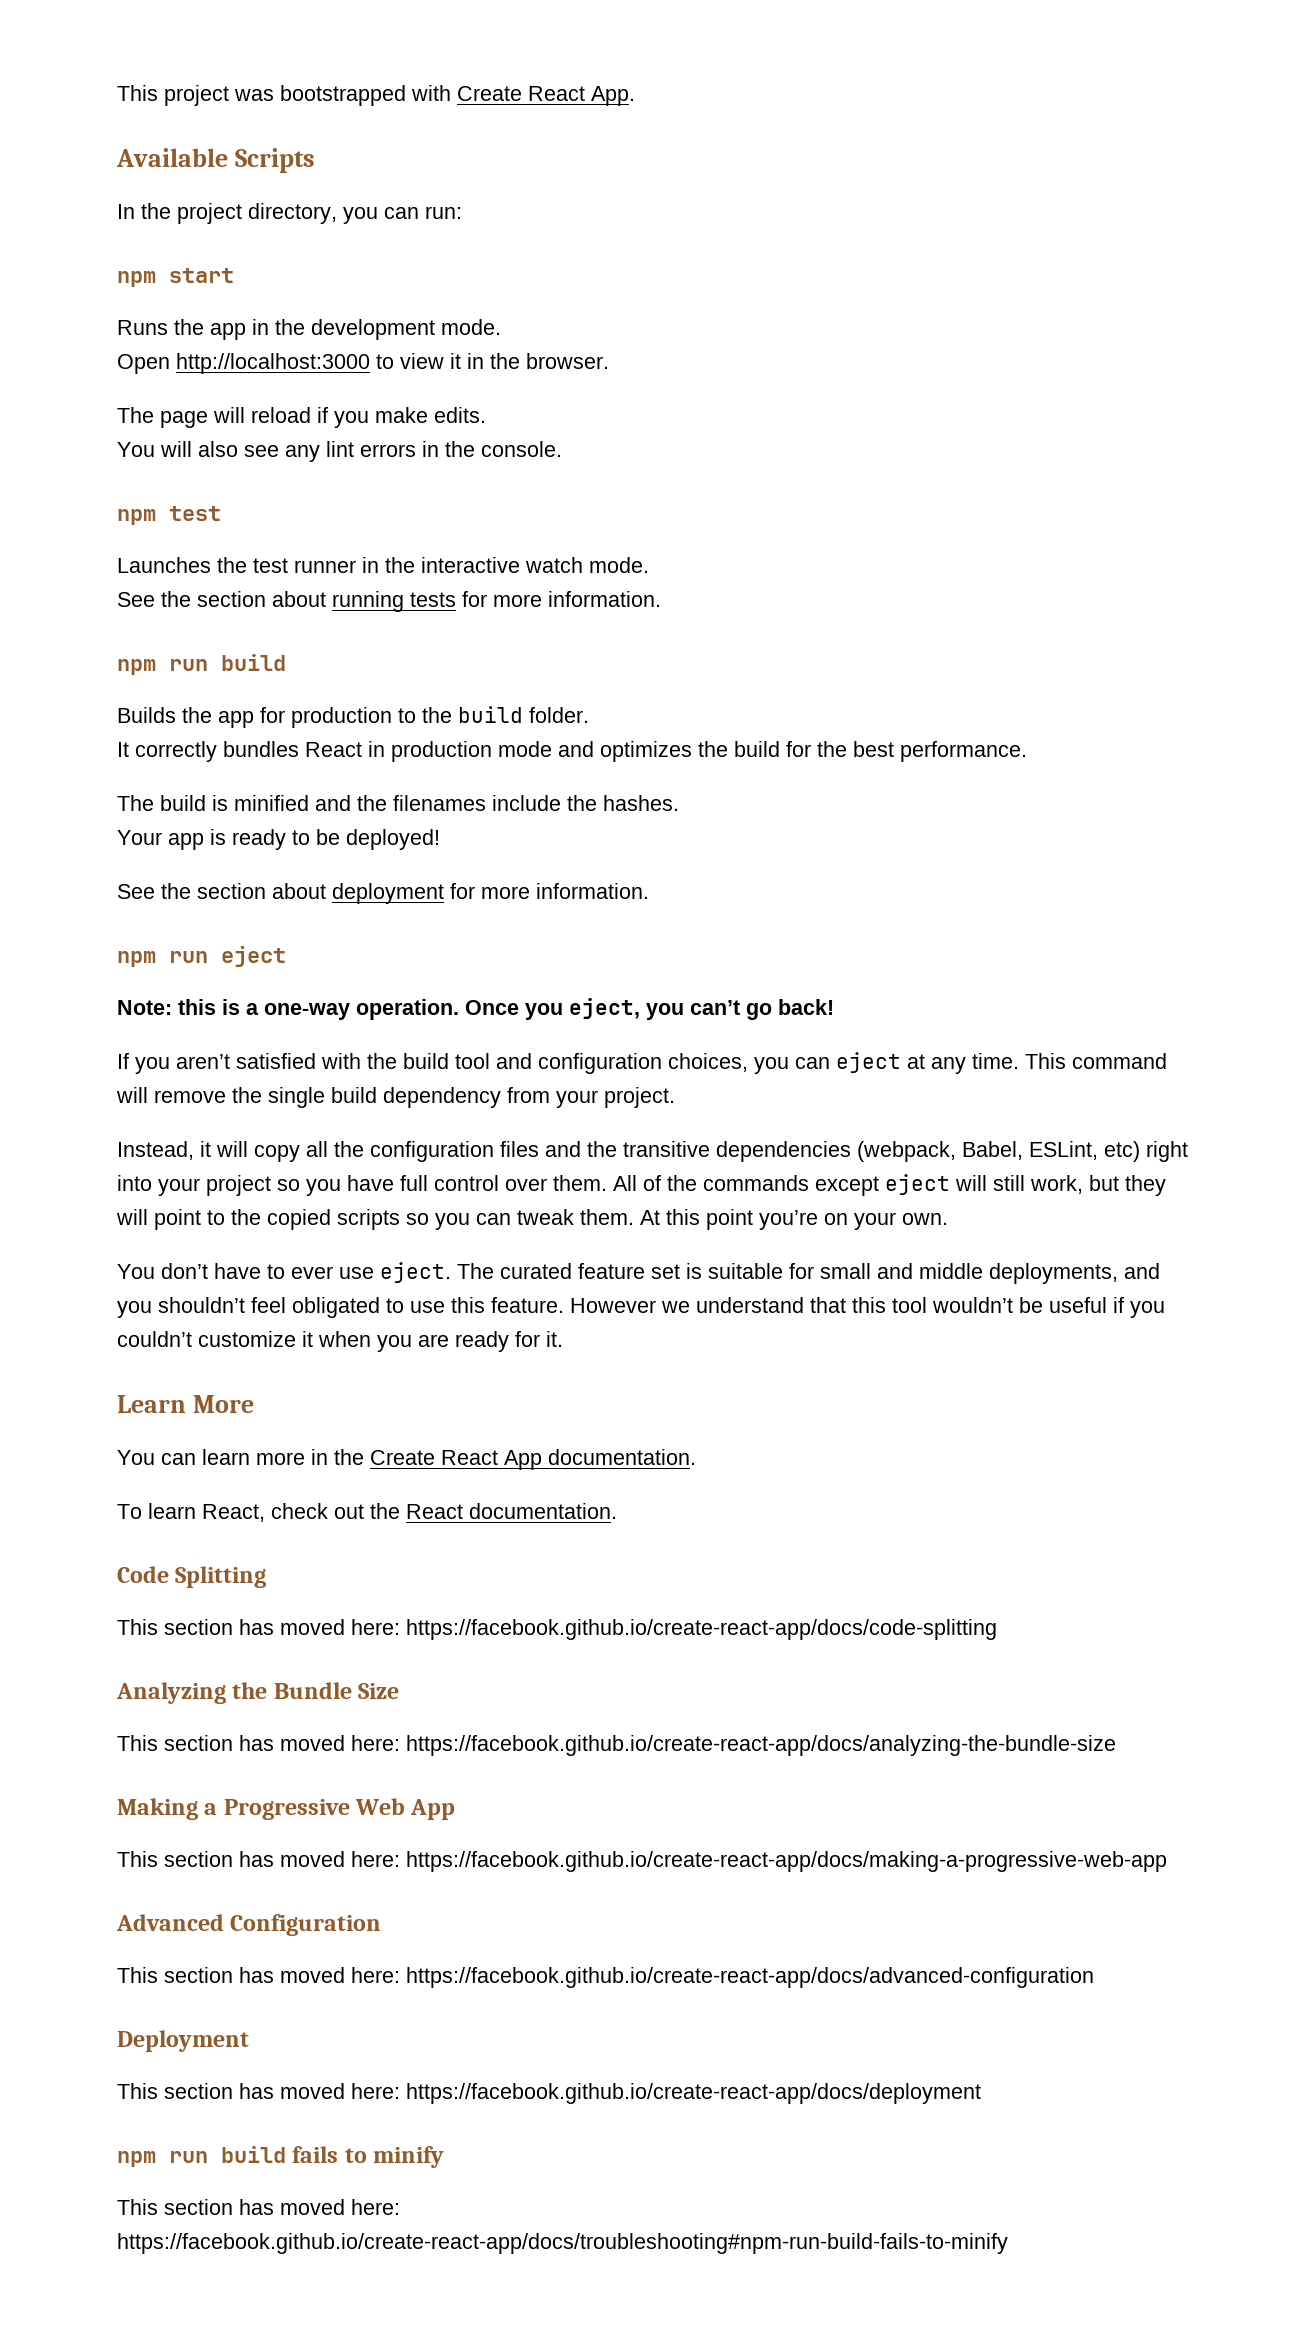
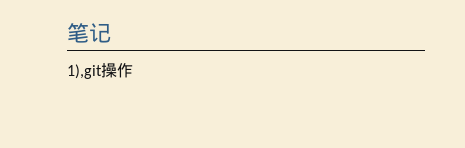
[117,85,635,106] [116,148,315,173] [117,203,462,224] [117,268,234,287] [117,319,501,340] [117,353,609,374] [117,407,486,428] [117,441,562,462] [117,506,221,525] [117,557,649,573] [117,591,661,612] [117,654,286,675] [117,706,589,728] [117,741,1027,762] [117,795,679,811] [117,829,440,850] [117,883,649,904] [117,946,286,967] [117,998,834,1020] [117,1052,1167,1074] [116,1087,675,1108] [117,1141,1188,1162] [117,1174,1166,1196] [116,1209,948,1230] [117,1262,1160,1284] [117,1297,1165,1318] [117,1331,563,1352] [117,1395,254,1413] [117,1449,696,1470] [117,1503,617,1522] [117,1566,267,1588] [117,1619,997,1640] [116,1682,400,1704] [117,1735,1116,1756] [117,1798,456,1820] [117,1851,1167,1872] [116,1914,382,1936] [117,1967,1094,1988] [117,2030,249,2052] [117,2083,981,2104] [117,2146,445,2168] [117,2199,400,2215] [117,2233,1008,2254] This project was bootstrapped with Create React App. // Available Scripts // In the project directory, you can run: // npm start // Runs the app in the development mode. // Open http://localhost:3000 to view it in the browser. // The page will reload if you make edits. // You will also see any lint errors in the console. // npm test // Launches the test runner in the interactive watch mode. // See the section about running tests for more information. // npm run build // Builds the app for production to the build folder. // It correctly bundles React in production mode and optimizes the build for the best performance. // The build is minified and the filenames include the hashes. // Your app is ready to be deployed! // See the section about deployment for more information. // npm run eject // Note: this is a one-way operation. Once you eject, you can’t go back! // If you aren’t satisfied with the build tool and configuration choices, you can eject at any time. This command will remove the single build dependency from your project. // Instead, it will copy all the configuration files and the transitive dependencies (webpack, Babel, ESLint, etc) right into your project so you have full control over them. All of the commands except eject will still work, but they will point to the copied scripts so you can tweak them. At this point you’re on your own. // You don’t have to ever use eject. The curated feature set is suitable for small and middle deployments, and you shouldn’t feel obligated to use this feature. However we understand that this tool wouldn’t be useful if you couldn’t customize it when you are ready for it. // Learn More // You can learn more in the Create React App documentation. // To learn React, check out the React documentation. // Code Splitting // This section has moved here: https://facebook.github.io/create-react-app/docs/code-splitting // Analyzing the Bundle Size // This section has moved here: https://facebook.github.io/create-react-app/docs/analyzing-the-bundle-size // Making a Progressive Web App // This section has moved here: https://facebook.github.io/create-react-app/docs/making-a-progressive-web-app // Advanced Configuration // This section has moved here: https://facebook.github.io/create-react-app/docs/advanced-configuration // Deployment // This section has moved here: https://facebook.github.io/create-react-app/docs/deployment // npm run build fails to minify // This section has moved here: https://facebook.github.io/create-react-app/docs/troubleshooting#npm-run-build-fails-to-minify -> [67,23,111,43] [67,63,133,79] 笔记 // 1),git操作

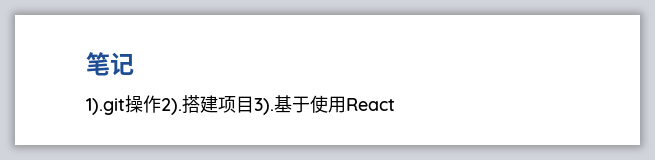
[67,63,133,79] 1),git操作 -> [86,95,395,115] 1).git操作2).搭建项目3).基于使用React

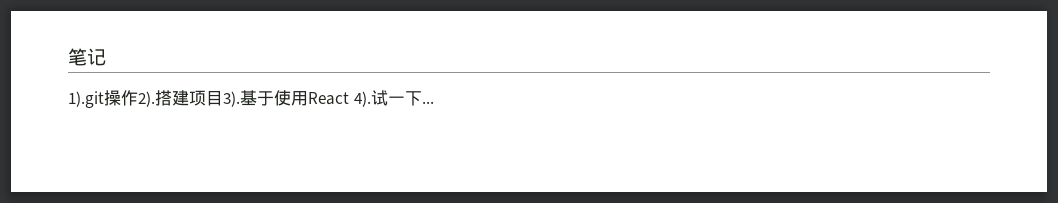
(395, 104) none -> [353,90,434,107] 4).试一下...

